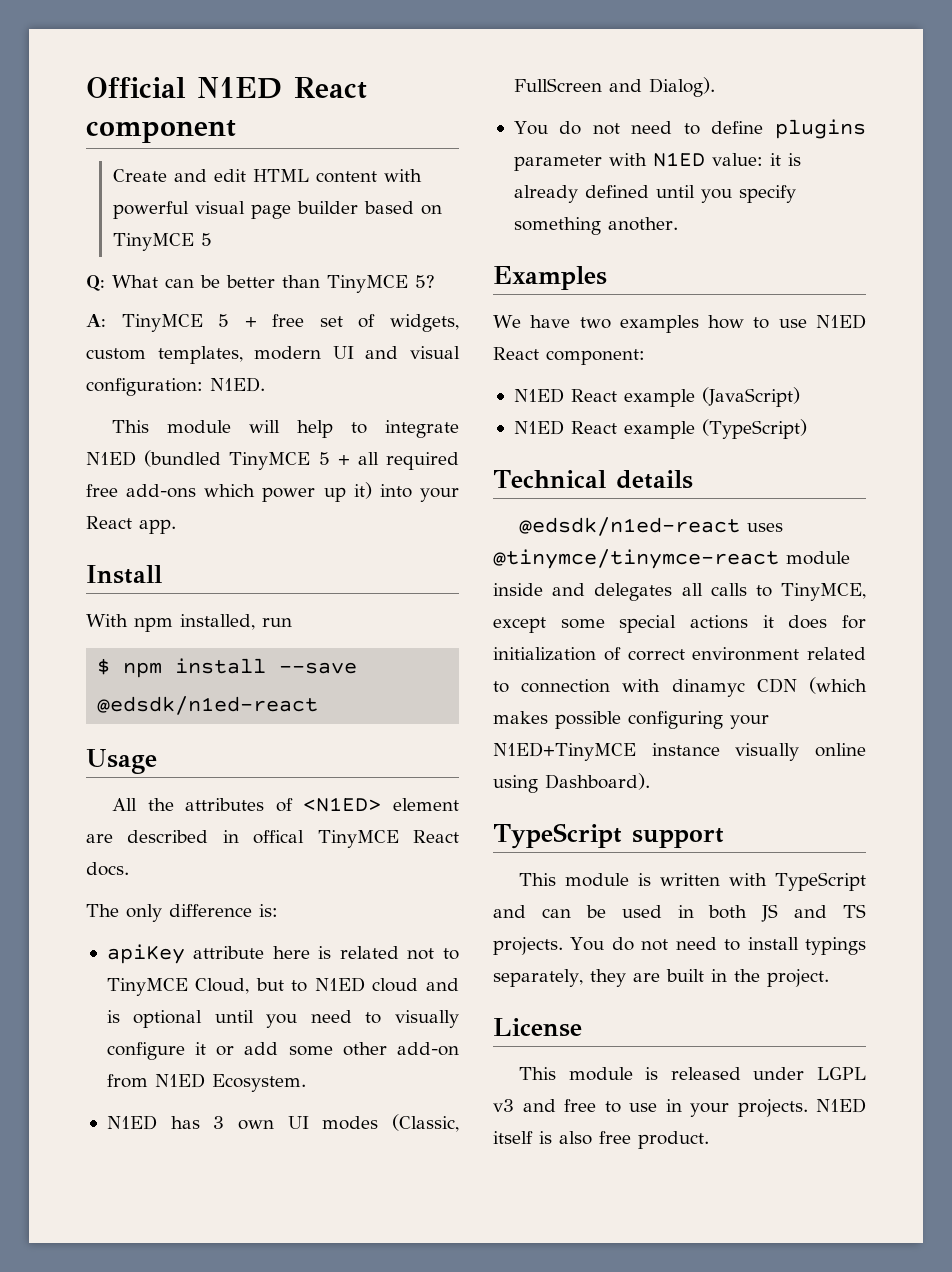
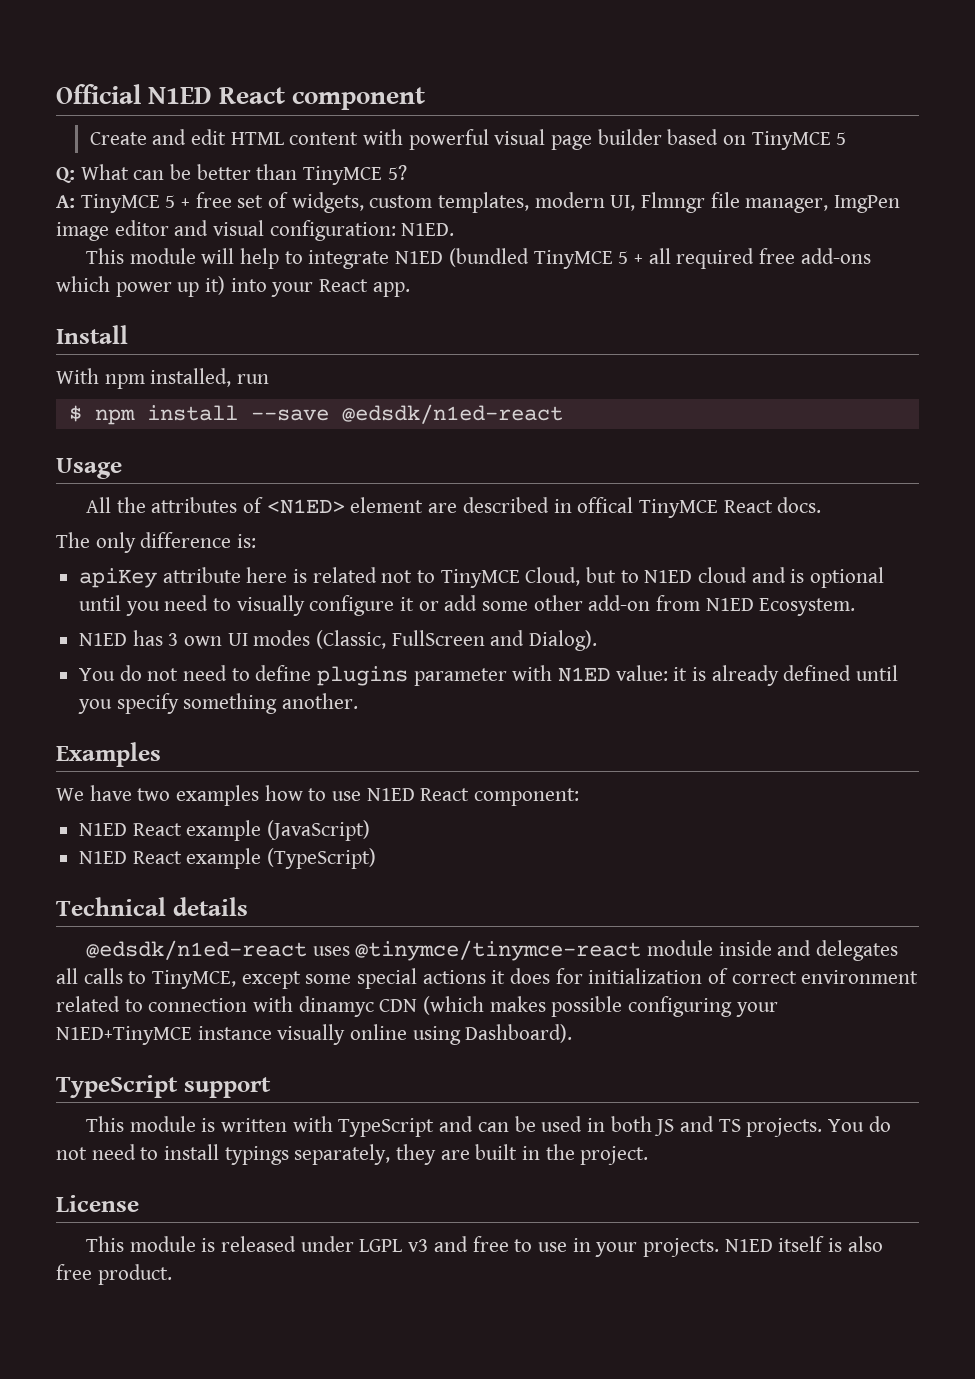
[332,346,354,359] UI -> [610,192,901,213] [56,220,169,241] UI, Flmngr file manager, ImgPen image editor

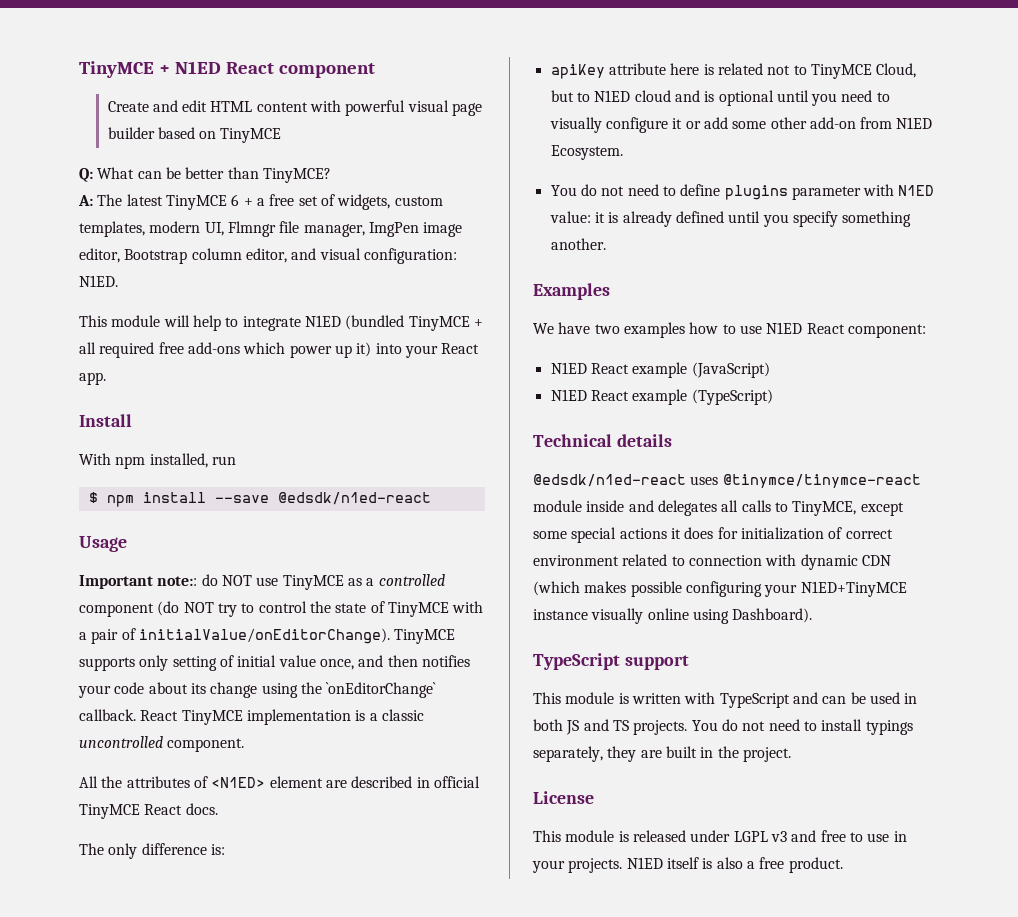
[56,84,141,104] Official -> [79,61,170,78] TinyMCE +
[836,132,847,145] 5 -> (282, 135) none
[303,165,407,185] TinyMCE 5? -> [262,168,331,183] TinyMCE?
[80,194,191,213] TinyMCE 5 + -> [97,194,265,210] The latest TinyMCE 6 + a
[114,220,169,236] editor -> [79,248,287,264] editor, Bootstrap column editor,
[618,251,629,264] 5 -> (470, 323) none
(122, 468) none -> [79,574,445,590] [79,601,484,617] [79,628,456,644] [79,655,470,671] [78,682,437,698] [79,709,424,725] [79,736,245,752] // Important note:: do NOT use TinyMCE as a controlled component (do NOT try to control the state of TinyMCE with a pair of initialValue/onEditorChange). TinyMCE supports only setting of initial value once, and then notifies your code about its change using the `onEditorChange` callback. React TinyMCE implementation is a classic uncontrolled component.
[577,497,634,513] offical -> [433,776,480,788] official
[79,630,598,651] // N1ED has 3 own UI modes (Classic, FullScreen and Dialog). -> (623, 152) none
[298,996,374,1017] dinamyc -> [800,554,858,570] dynamic
(883, 1244) none -> [746,861,755,869] a

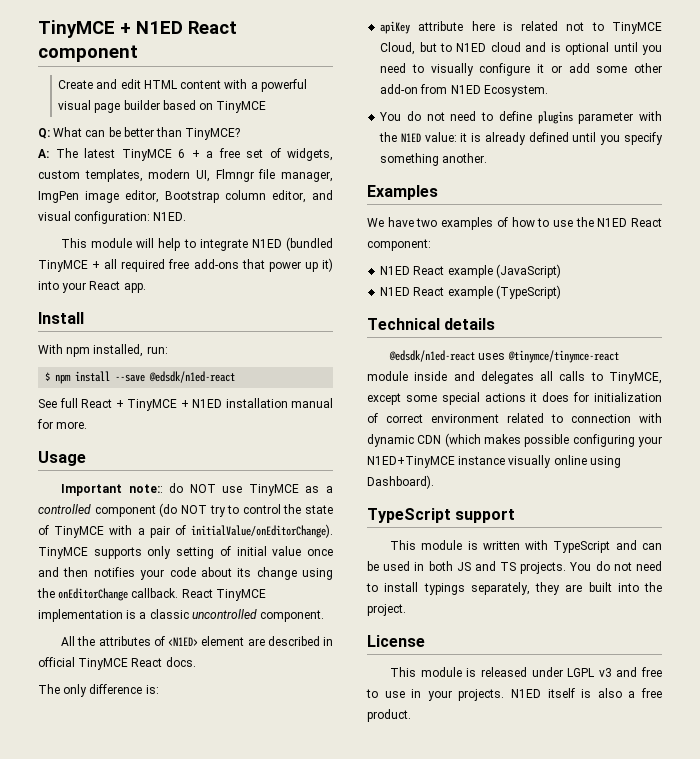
(342, 106) none -> [250,82,258,89] a
[243,342,286,354] which -> [241,259,265,269] that
[211,456,236,465] run -> [146,346,168,354] run:
(431, 498) none -> [38,398,333,411] [37,419,88,429] // See full React + TinyMCE + N1ED installation manual for more.
[319,659,354,670] once, -> [307,549,334,556] once
[326,682,437,698] `onEditorChange` -> [58,588,129,601] onEditorChange
(895, 190) none -> [379,132,398,142] the
(685, 330) none -> [496,217,508,227] of
(762, 329) none -> [575,217,594,227] the
[700,747,714,758] in -> [617,583,639,592] into

